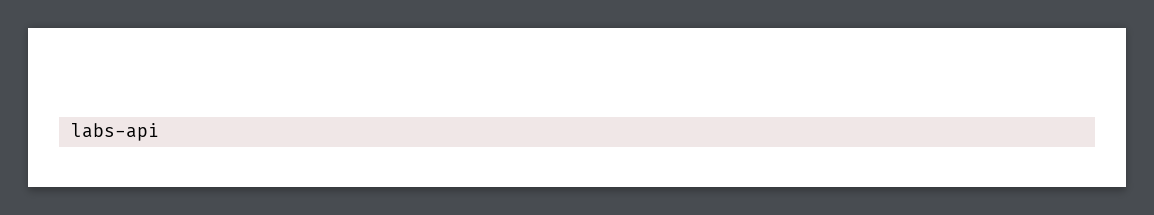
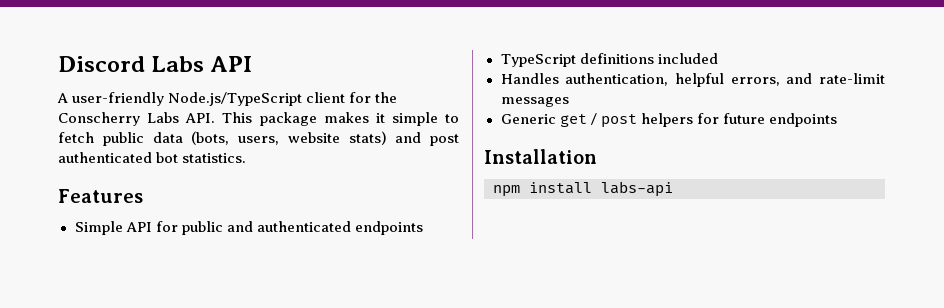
(70, 132) none -> [58,56,252,72] [57,92,398,106] [58,112,459,126] [58,131,459,146] [58,152,247,163] [58,189,143,203] [74,221,423,235] [500,53,718,67] [500,73,885,87] [500,97,569,107] [500,113,837,128] [484,149,597,164] [493,182,592,197] Discord Labs API // A user-friendly Node.js/TypeScript client for the Conscherry Labs API. This package makes it simple to fetch public data (bots, users, website stats) and post authenticated bot statistics. // Features // Simple API for public and authenticated endpoints // TypeScript definitions included // Handles authentication, helpful errors, and rate-limit messages // Generic get / post helpers for future endpoints // Installation // npm install

